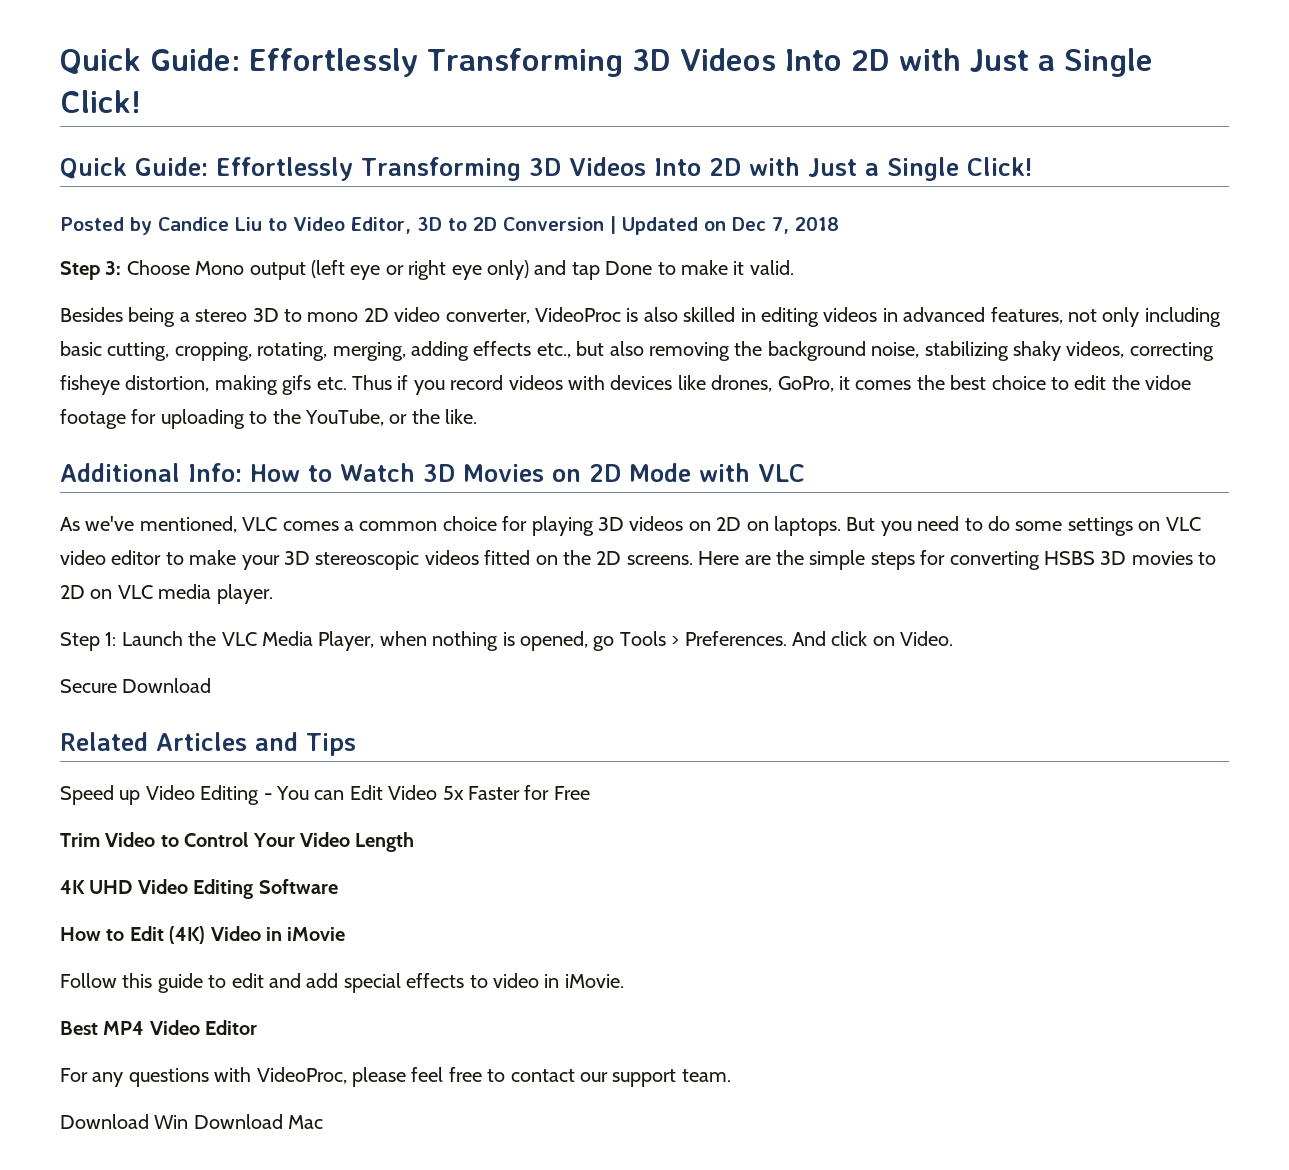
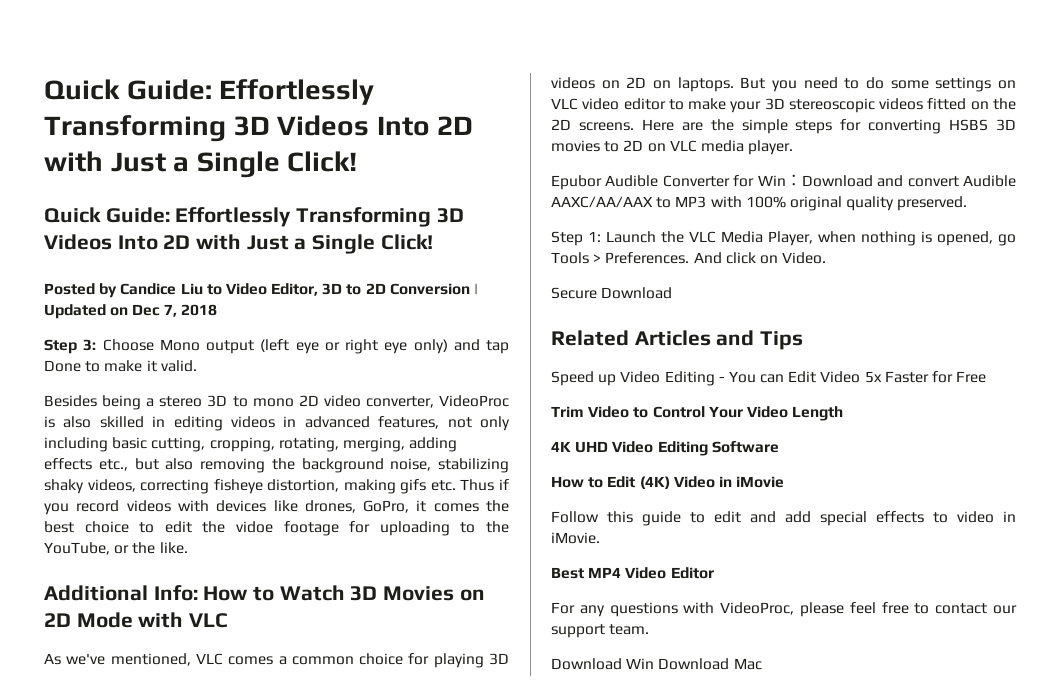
(273, 594) none -> [551,174,1016,190] [551,196,968,211] // Epubor Audible Converter for Win：Download and convert Audible AAXC/AA/AAX to MP3 with 100% original quality preserved.

